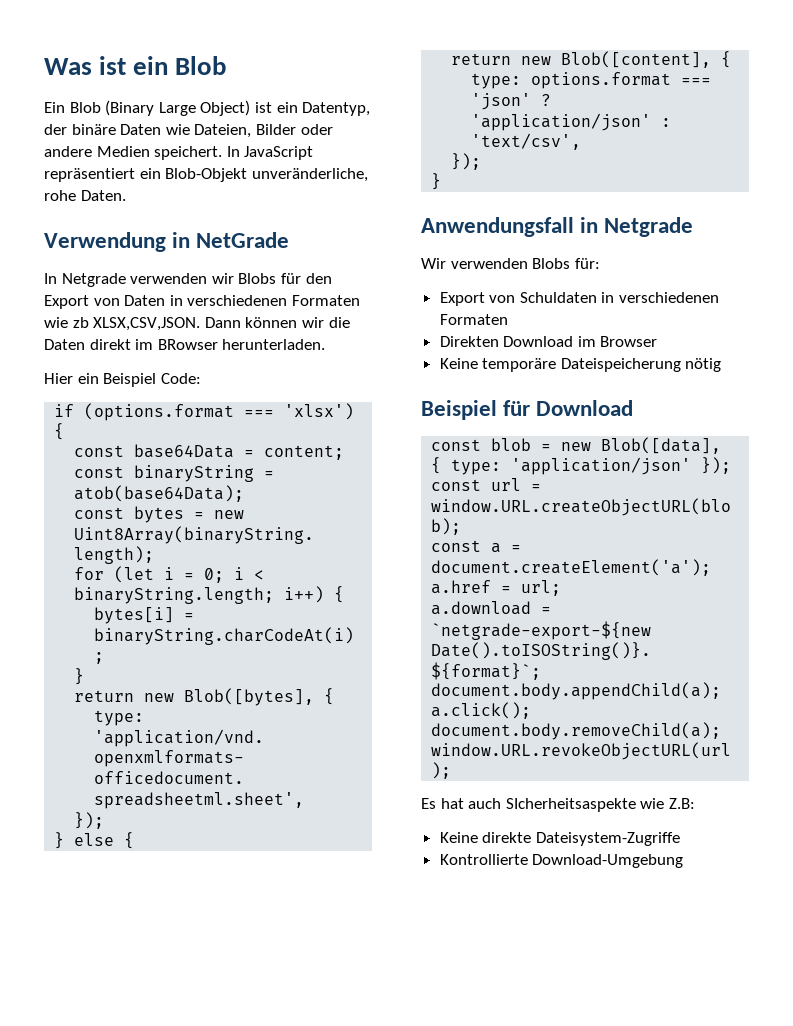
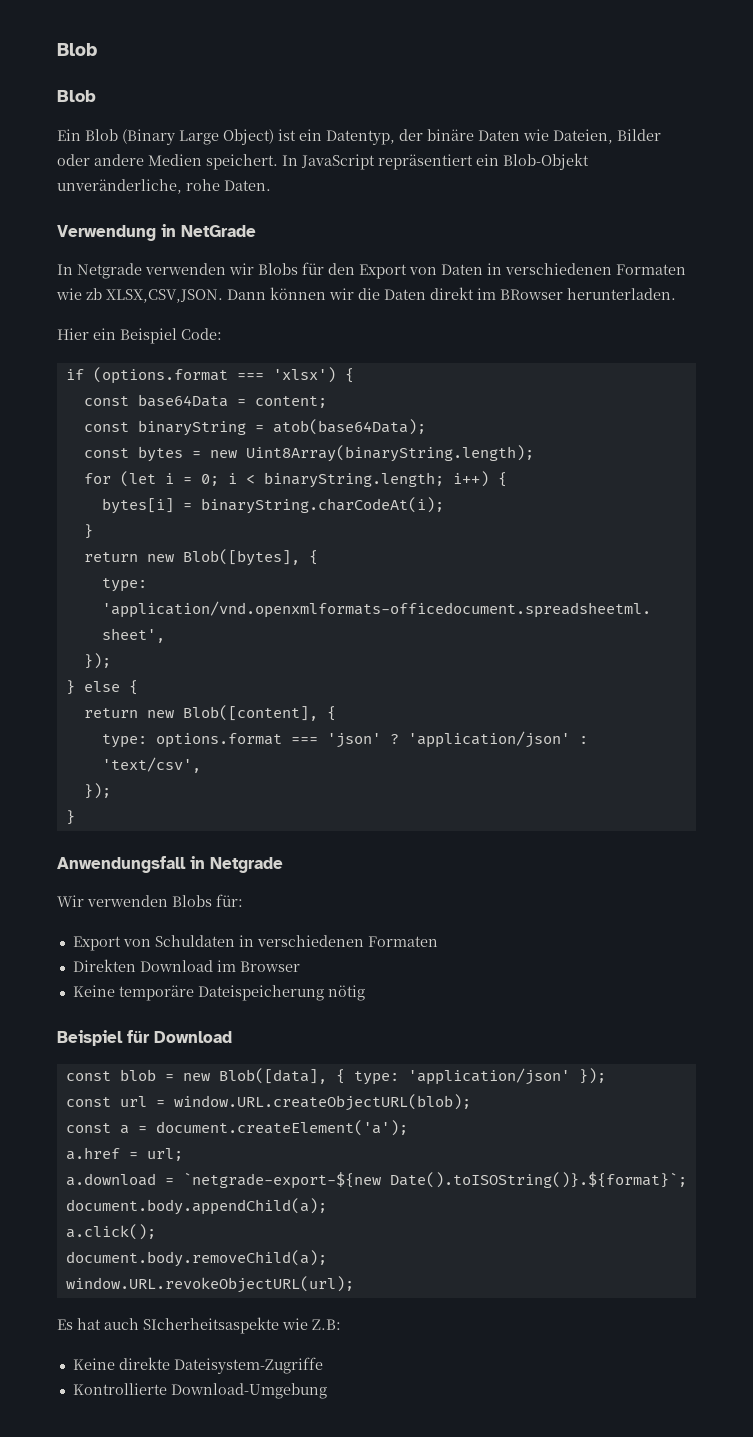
[44,56,169,75] Was ist ein -> [57,43,97,56] Blob //

